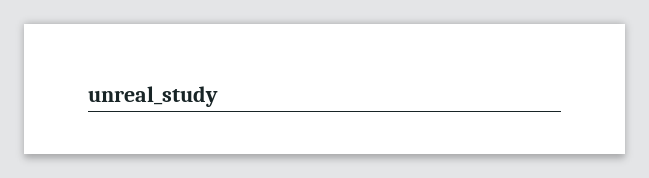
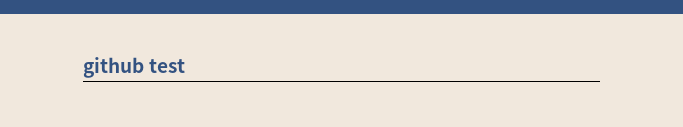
[88,86,218,107] unreal_study -> [83,57,186,78] github test

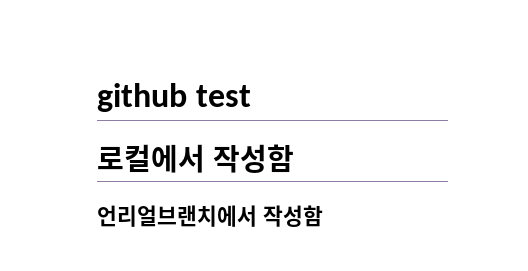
(186, 66) none -> [97,144,294,173] [97,205,323,227] // 로컬에서 작성함 // 언리얼브랜치에서 작성함

